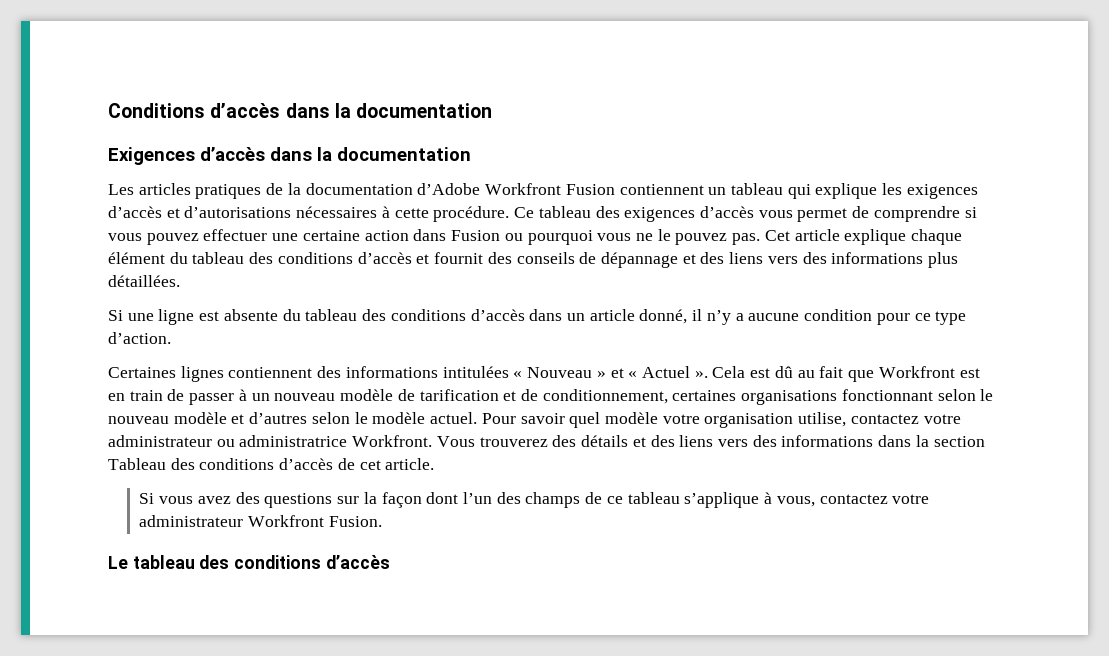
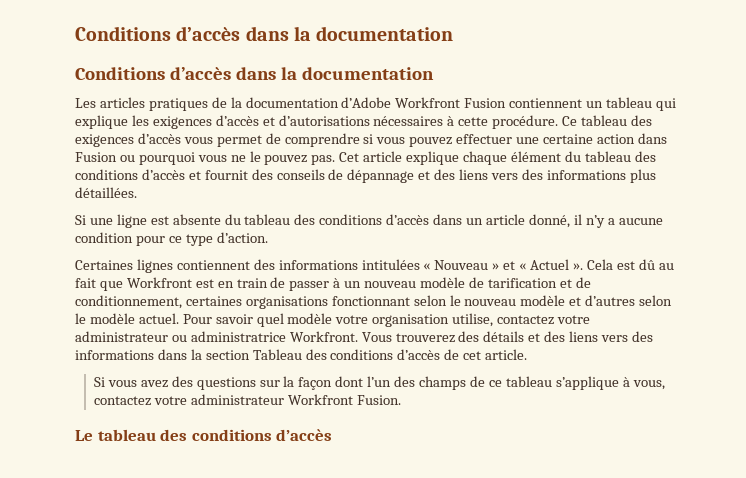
[108,103,493,118] [108,147,195,165] Conditions d’accès dans la documentation // Exigences -> [75,26,454,41] [75,67,165,80] Conditions d’accès dans la documentation // Conditions

